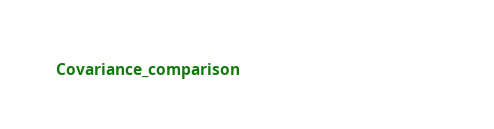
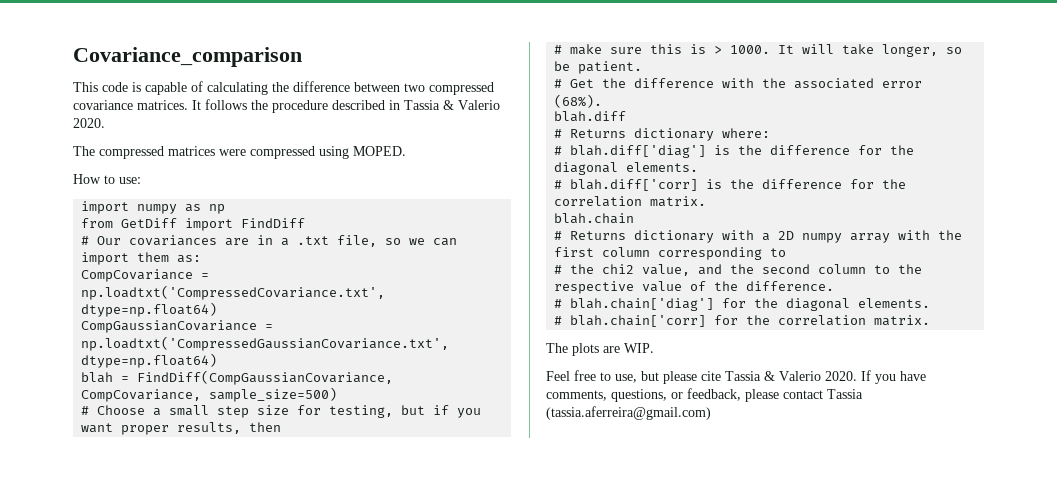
(240, 71) none -> [73,81,494,95] [73,99,500,113] [73,118,105,128] [73,146,406,159] [73,174,141,184] [81,201,226,214] [81,218,306,231] [81,235,458,247] [81,252,202,265] [81,269,210,282] [81,285,386,300] [81,302,218,317] [81,320,274,333] [81,336,450,351] [81,353,218,368] [81,370,394,385] [81,387,338,402] [81,405,482,418] [81,422,282,435] [554,44,963,57] [554,61,643,74] [554,78,923,89] [554,94,603,108] [554,111,627,122] [554,128,771,141] [554,145,915,158] [554,162,699,175] [554,179,907,191] [554,196,707,207] [554,213,635,224] [554,230,963,243] [554,247,787,260] [554,264,923,276] [554,281,835,294] [554,298,931,311] [554,315,931,327] [546,343,654,356] [546,370,926,384] [546,388,863,402] [546,406,711,420] // This code is capable of calculating the difference between two compressed covariance matrices. It follows the procedure described in Tassia & Valerio 2020. // The compressed matrices were compressed using MOPED. // How to use: // import numpy as np // from GetDiff import FindDiff // # Our covariances are in a .txt file, so we can import them as: // CompCovariance = np.loadtxt('CompressedCovariance.txt', dtype=np.float64) // CompGaussianCovariance = np.loadtxt('CompressedGaussianCovariance.txt', dtype=np.float64) // blah = FindDiff(CompGaussianCovariance, CompCovariance, sample_size=500) // # Choose a small step size for testing, but if you want proper results, then // # make sure this is > 1000. It will take longer, so be patient. // # Get the difference with the associated error (68%). // blah.diff // # Returns dictionary where: // # blah.diff['diag'] is the difference for the diagonal elements. // # blah.diff['corr] is the difference for the correlation matrix. // blah.chain // # Returns dictionary with a 2D numpy array with the first column corresponding to // # the chi2 value, and the second column to the respective value of the difference. // # blah.chain['diag'] for the diagonal elements. // # blah.chain['corr] for the correlation matrix. // The plots are WIP. // Feel free to use, but please cite Tassia & Valerio 2020. If you have comments, questions, or feedback, please contact Tassia (tassia.aferreira@gmail.com)

